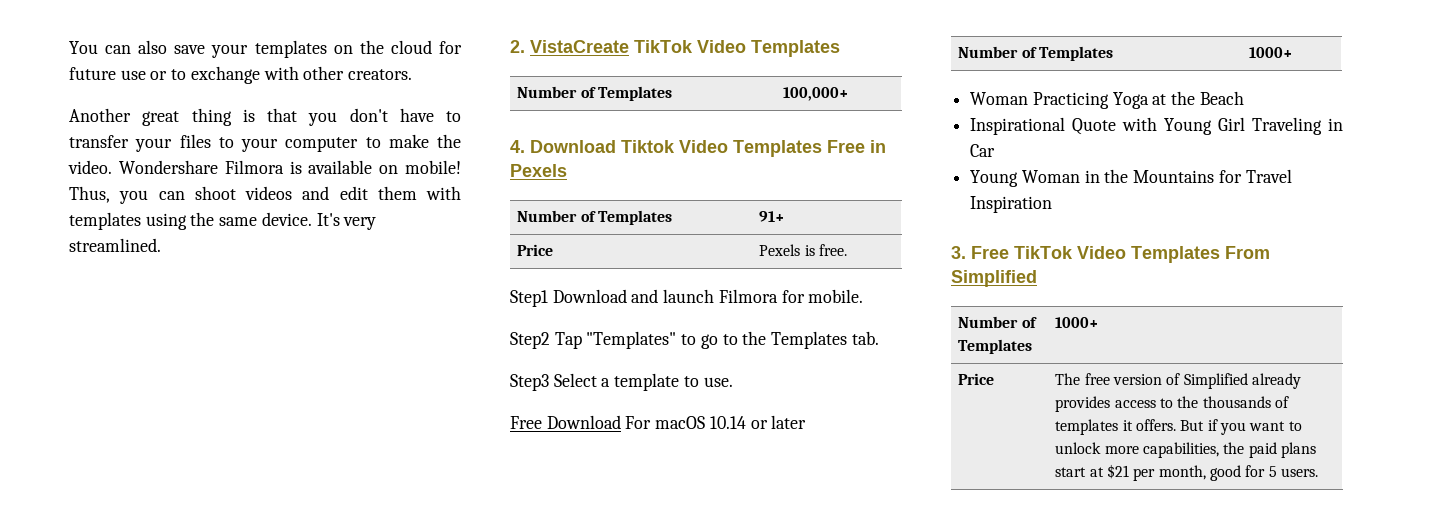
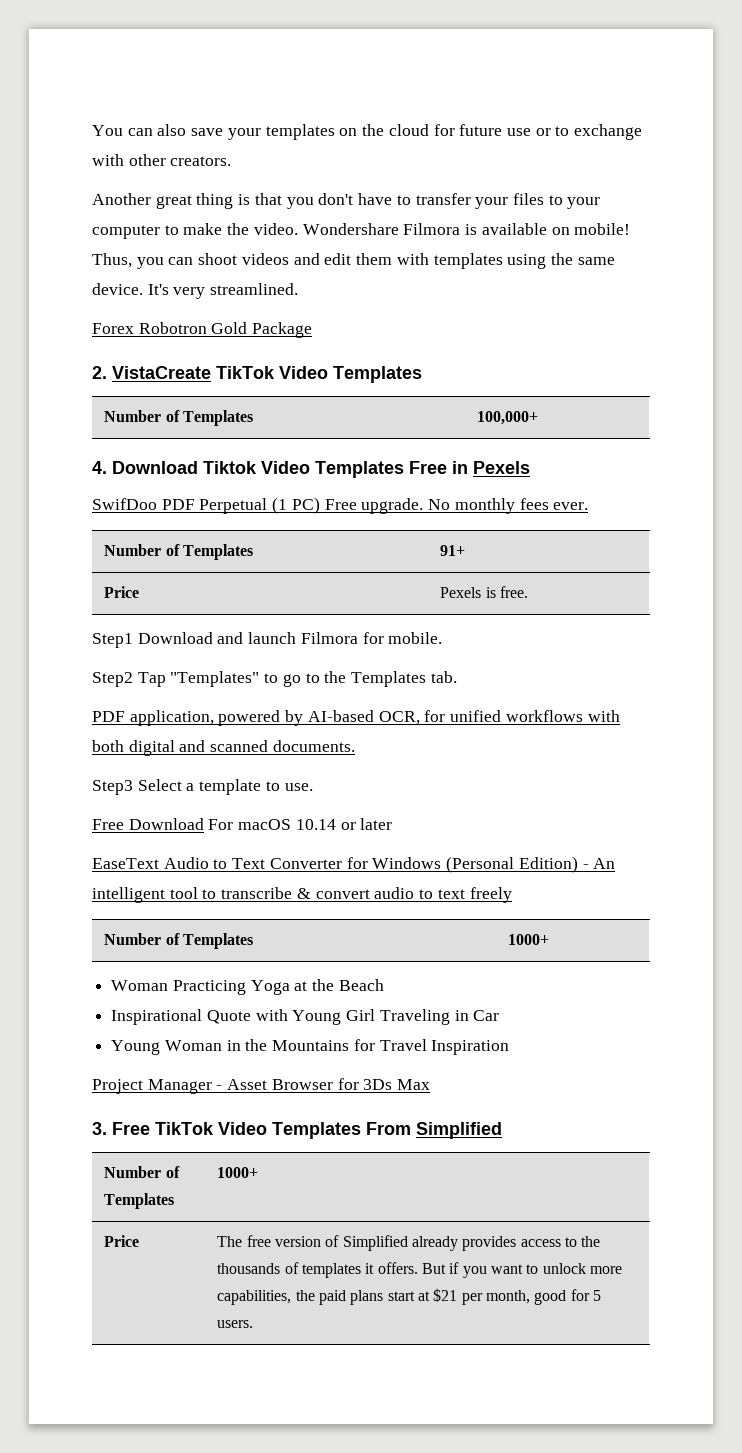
(161, 245) none -> [92,322,313,338] // Forex Robotron Gold Package
(567, 170) none -> [92,497,589,514] // SwifDoo PDF Perpetual (1 PC) Free upgrade. No monthly fees ever.
(879, 338) none -> [92,710,620,726] [92,740,355,756] // PDF application, powered by AI-based OCR, for unified workflows with both digital and scanned documents.
(807, 422) none -> [92,856,616,873] [92,887,512,903] // EaseText Audio to Text Converter for Windows (Personal Edition) - An intelligent tool to transcribe & convert audio to text freely
(1053, 204) none -> [92,1078,431,1094] // Project Manager - Asset Browser for 3Ds Max

